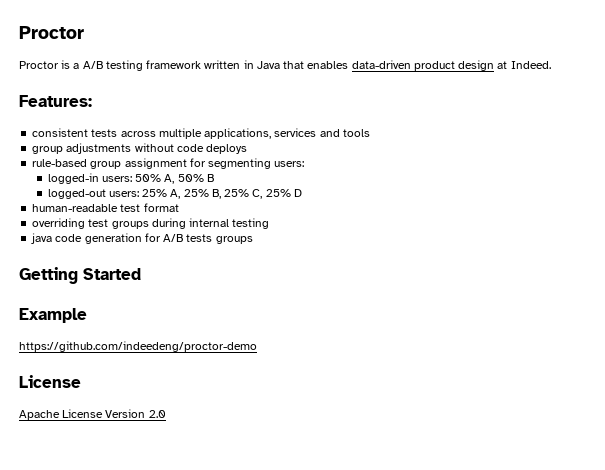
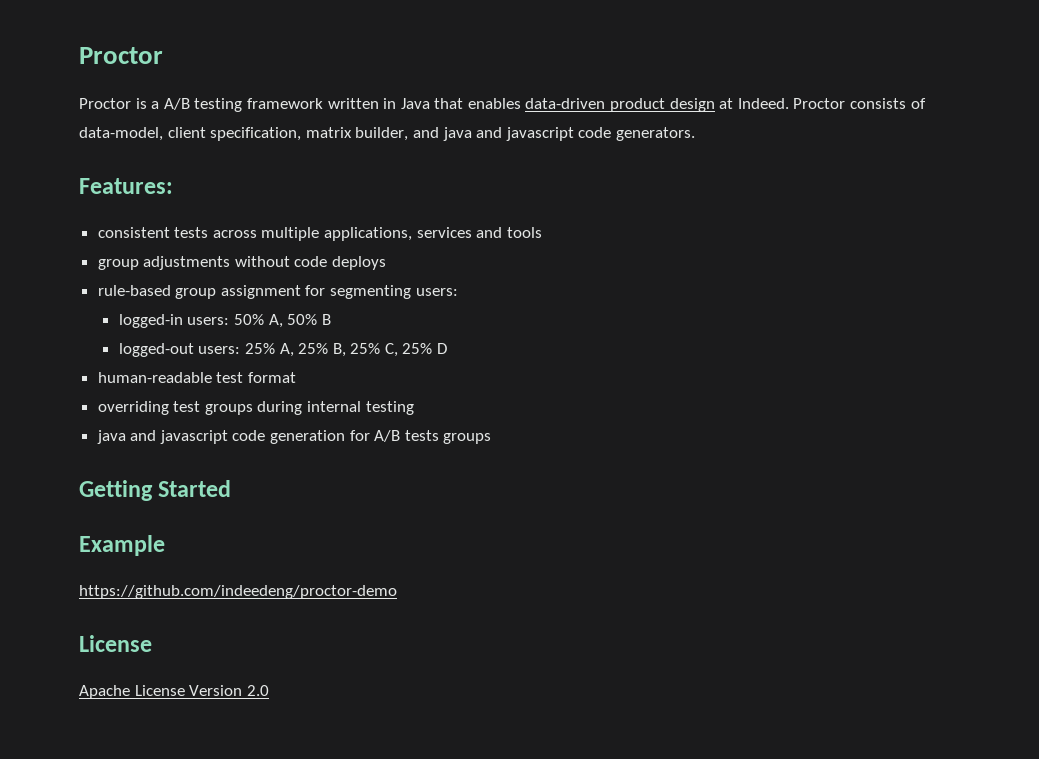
(551, 65) none -> [793,98,926,109] [79,127,695,141] Proctor consists of data-model, client specification, matrix builder, and java and javascript code generators.
(53, 238) none -> [130,430,228,444] and javascript

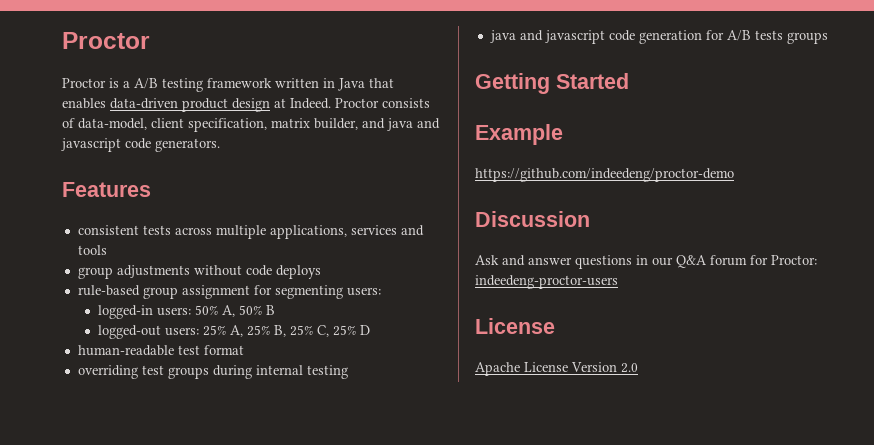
[79,178,173,194] Features: -> [62,182,151,197] Features
(397, 592) none -> [475,211,590,227] [475,255,817,269] [475,275,618,289] // Discussion // Ask and answer questions in our Q&A forum for Proctor: indeedeng-proctor-users

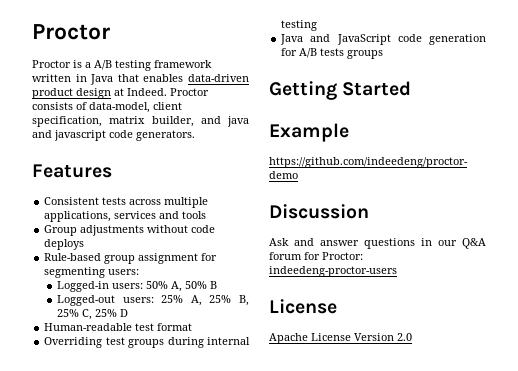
[77,225,139,235] consistent -> [44,197,100,205] Consistent
[77,267,113,279] group -> [44,225,78,236] Group
[77,285,140,296] rule-based -> [44,253,102,261] Rule-based
[97,305,153,319] logged-in -> [57,281,110,292] Logged-in
[97,325,161,339] logged-out -> [57,295,116,306] Logged-out
[77,345,174,356] human-readable -> [44,323,133,331] Human-readable
[77,365,138,379] overriding -> [44,337,103,348] Overriding
[489,30,605,44] java and javascript -> [280,34,391,45] Java and JavaScript

